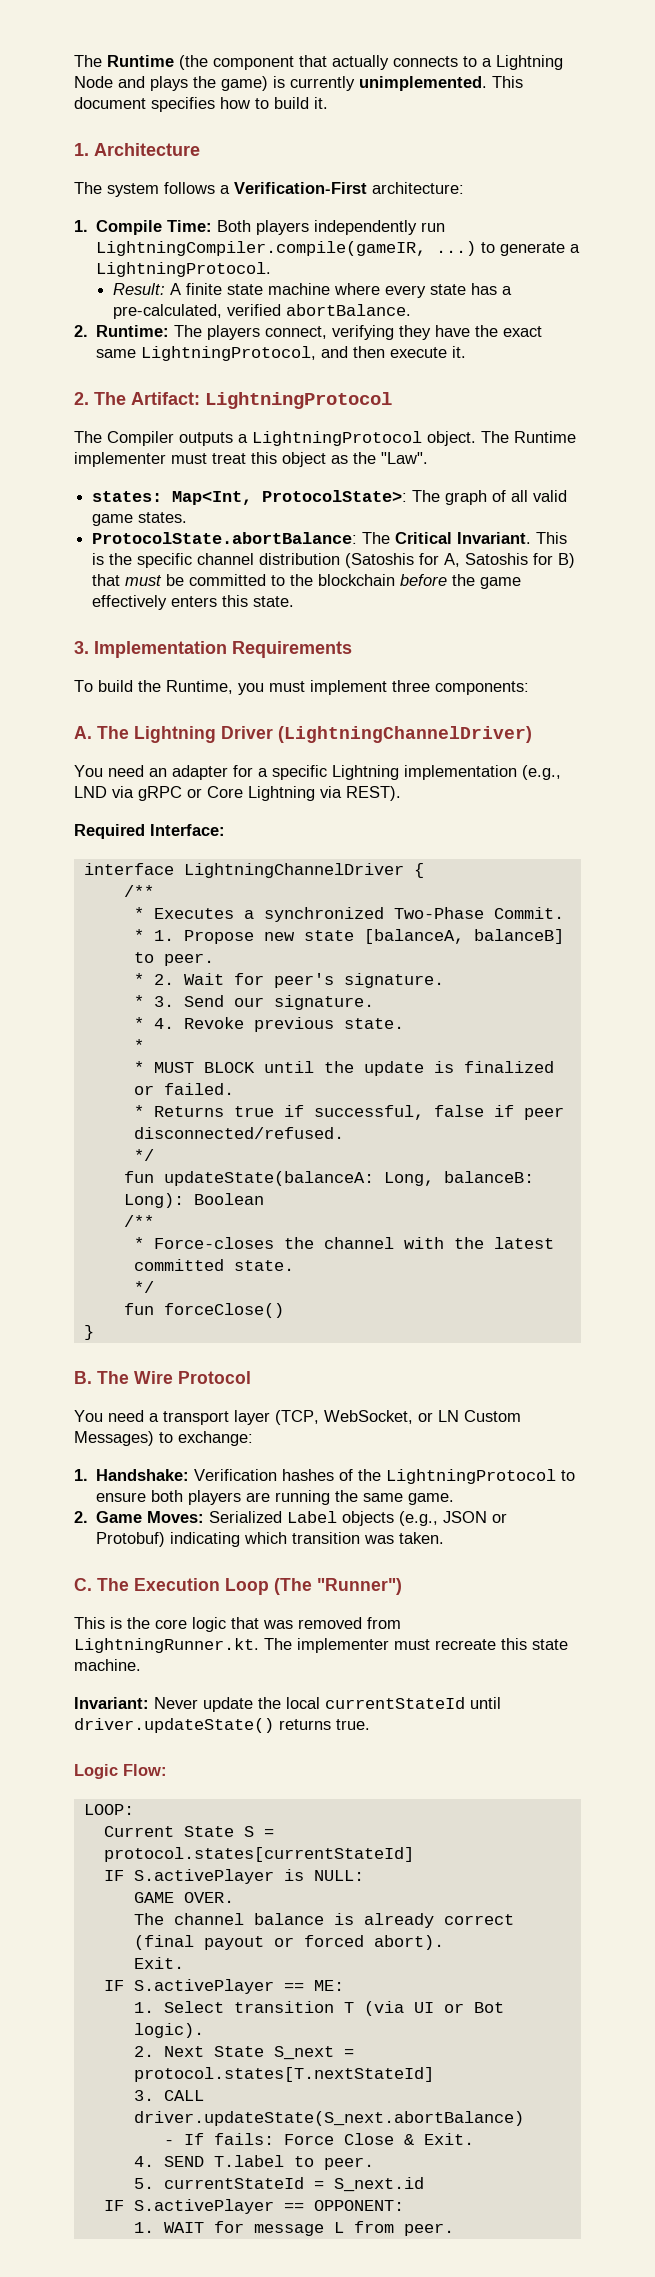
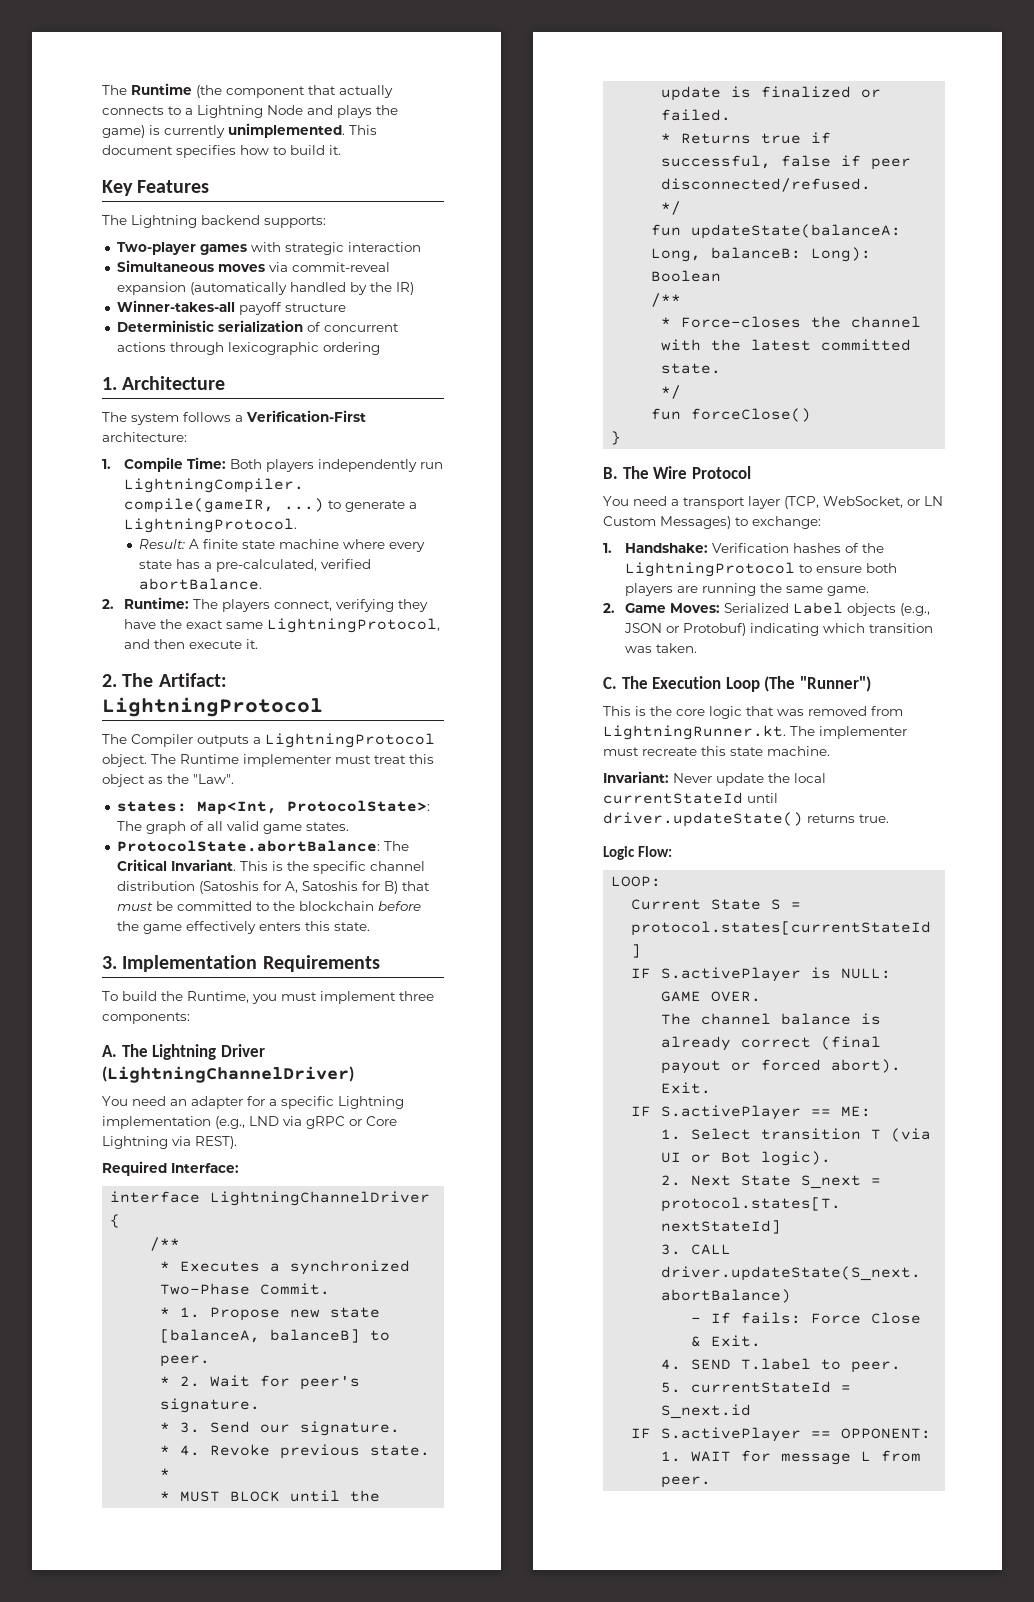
(328, 103) none -> [102,180,210,196] [102,215,326,228] [116,242,421,255] [116,260,390,272] [116,282,414,295] [116,300,346,315] [116,320,399,332] [116,342,380,355] // Key Features // The Lightning backend supports: // Two-player games with strategic interaction // Simultaneous moves via commit-reveal expansion (automatically handled by the IR) // Winner-takes-all payoff structure // Deterministic serialization of concurrent actions through lexicographic ordering

